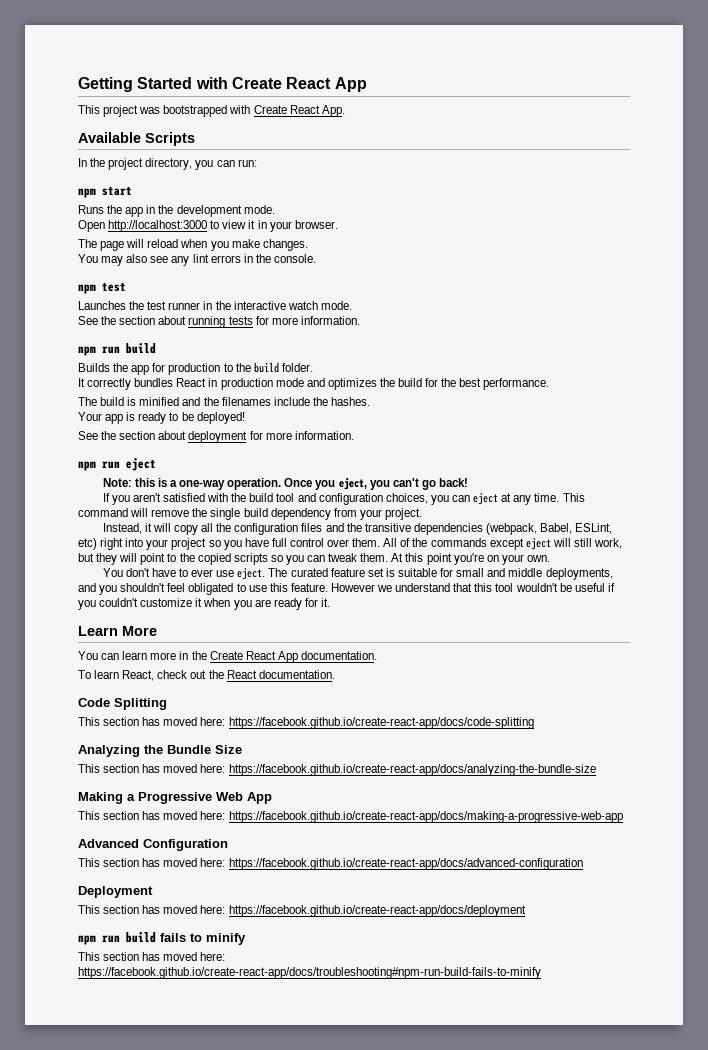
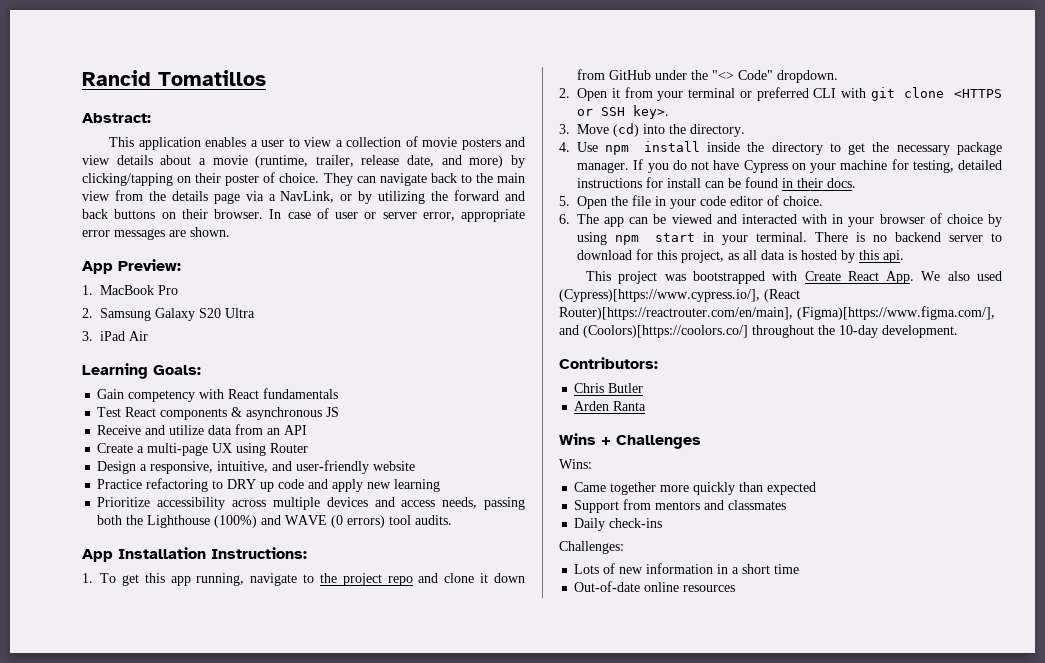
[78,77,367,92] Getting Started with Create React App -> [82,70,266,86] [82,113,151,123] [109,136,525,150] [82,155,525,168] [82,172,525,186] [82,190,525,204] [82,208,525,222] [82,227,230,240] [82,259,181,274] [82,285,178,295] [82,308,255,321] [82,331,148,341] [82,363,201,379] [97,388,339,402] [97,407,340,420] [97,424,308,435] [97,443,309,456] [97,460,416,474] [97,478,441,492] [97,497,525,510] [97,515,453,528] [82,547,307,562] [82,573,526,586] [577,69,838,83] [559,87,1002,101] [577,105,669,119] [559,123,745,137] [559,141,1002,155] [577,159,1002,173] [577,177,856,188] [559,195,823,209] [559,213,1002,227] [577,232,1002,245] [577,249,904,263] Rancid Tomatillos // Abstract: // This application enables a user to view a collection of movie posters and view details about a movie (runtime, trailer, release date, and more) by clicking/tapping on their poster of choice. They can navigate back to the main view from the details page via a NavLink, or by utilizing the forward and back buttons on their browser. In case of user or server error, appropriate error messages are shown. // App Preview: // 1. MacBook Pro // 2. Samsung Galaxy S20 Ultra // 3. iPad Air // Learning Goals: // Gain competency with React fundamentals // Test React components & asynchronous JS // Receive and utilize data from an API // Create a multi-page UX using Router // Design a responsive, intuitive, and user-friendly website // Practice refactoring to DRY up code and apply new learning // Prioritize accessibility across multiple devices and access needs, passing both the Lighthouse (100%) and WAVE (0 errors) tool audits. // App Installation Instructions: // 1. To get this app running, navigate to the project repo and clone it down from GitHub under the "<> Code" dropdown. // 2. Open it from your terminal or preferred CLI with git clone <HTTPS or SSH key>. // 3. Move (cd) into the directory. // 4. Use npm install inside the directory to get the necessary package manager. If you do not have Cypress on your machine for testing, detailed instructions for install can be found in their docs. // 5. Open the file in your code editor of choice. // 6. The app can be viewed and interacted with in your browser of choice by using npm start in your terminal. There is no backend server to download for this project, as all data is hosted by this api.
[78,132,195,146] [78,158,257,170] [78,186,132,198] [78,205,275,217] [78,220,338,232] [78,239,308,251] [78,254,316,266] [78,282,126,294] [78,301,352,310] [78,316,360,328] [78,343,156,356] [78,362,313,375] [78,378,550,390] [78,397,370,406] [78,412,245,424] [78,431,354,443] [78,458,156,471] [102,477,468,490] [102,493,585,505] [78,508,422,520] [102,523,613,535] [78,538,623,550] [78,553,550,565] [102,568,613,580] [78,583,615,595] [78,598,330,610] [78,626,157,636] [78,651,377,663] [78,670,335,681] [78,698,167,710] [78,717,534,729] [78,745,242,757] [78,764,596,776] [78,792,272,804] [78,811,623,823] [78,839,228,851] [78,858,583,870] [78,886,153,898] [78,905,526,917] [78,932,246,945] [78,952,226,961] [78,967,541,979] // Available Scripts // In the project directory, you can run: // npm start // Runs the app in the development mode. // Open http://localhost:3000 to view it in your browser. // The page will reload when you make changes. // You may also see any lint errors in the console. // npm test // Launches the test runner in the interactive watch mode. // See the section about running tests for more information. // npm run build // Builds the app for production to the build folder. // It correctly bundles React in production mode and optimizes the build for the best performance. // The build is minified and the filenames include the hashes. // Your app is ready to be deployed! // See the section about deployment for more information. // npm run eject // Note: this is a one-way operation. Once you eject, you can't go back! // If you aren't satisfied with the build tool and configuration choices, you can eject at any time. This command will remove the single build dependency from your project. // Instead, it will copy all the configuration files and the transitive dependencies (webpack, Babel, ESLint, etc) right into your project so you have full control over them. All of the commands except eject will still work, but they will point to the copied scripts so you can tweak them. At this point you're on your own. // You don't have to ever use eject. The curated feature set is suitable for small and middle deployments, and you shouldn't feel obligated to use this feature. However we understand that this tool wouldn't be useful if you couldn't customize it when you are ready for it. // Learn More // You can learn more in the Create React App documentation. // To learn React, check out the React documentation. // Code Splitting // This section has moved here: https://facebook.github.io/create-react-app/docs/code-splitting // Analyzing the Bundle Size // This section has moved here: https://facebook.github.io/create-react-app/docs/analyzing-the-bundle-size // Making a Progressive Web App // This section has moved here: https://facebook.github.io/create-react-app/docs/making-a-progressive-web-app // Advanced Configuration // This section has moved here: https://facebook.github.io/create-react-app/docs/advanced-configuration // Deployment // This section has moved here: https://facebook.github.io/create-react-app/docs/deployment // npm run build fails to minify // This section has moved here: https://facebook.github.io/create-react-app/docs/troubleshooting#npm-run-build-fails-to-minify -> [921,271,1002,281] [559,289,800,302] [559,306,995,320] [559,325,958,338] [559,357,658,369] [574,383,644,393] [574,401,647,411] [559,433,701,449] [559,459,592,469] [574,482,817,495] [574,499,787,513] [574,518,663,531] [559,541,624,554] [574,563,800,574] [574,581,736,592] We also used (Cypress)[https://www.cypress.io/], (React Router)[https://reactrouter.com/en/main], (Figma)[https://www.figma.com/], and (Coolors)[https://coolors.co/] throughout the 10-day development. // Contributors: // Chris Butler // Arden Ranta // Wins + Challenges // Wins: // Came together more quickly than expected // Support from mentors and classmates // Daily check-ins // Challenges: // Lots of new information in a short time // Out-of-date online resources

